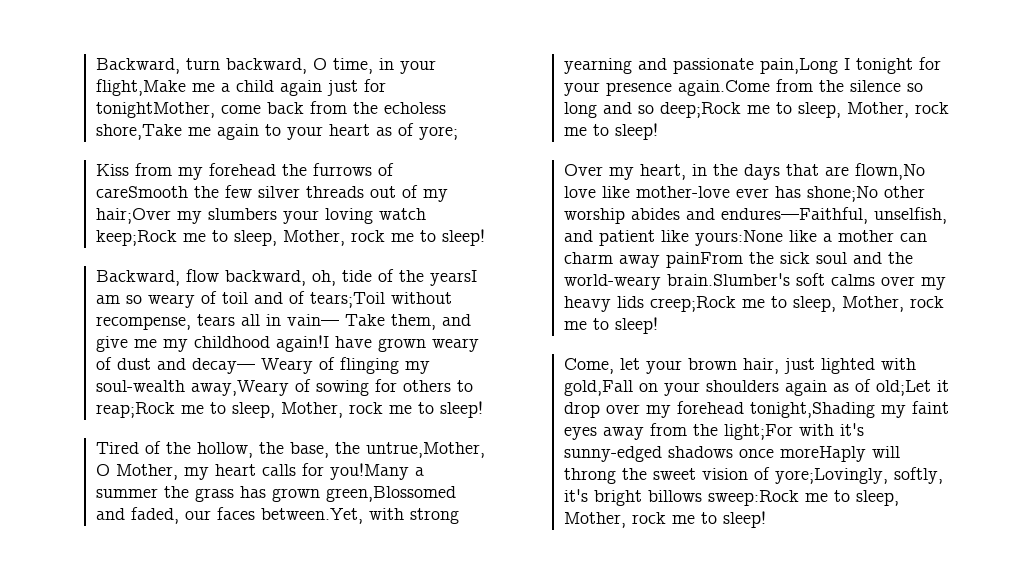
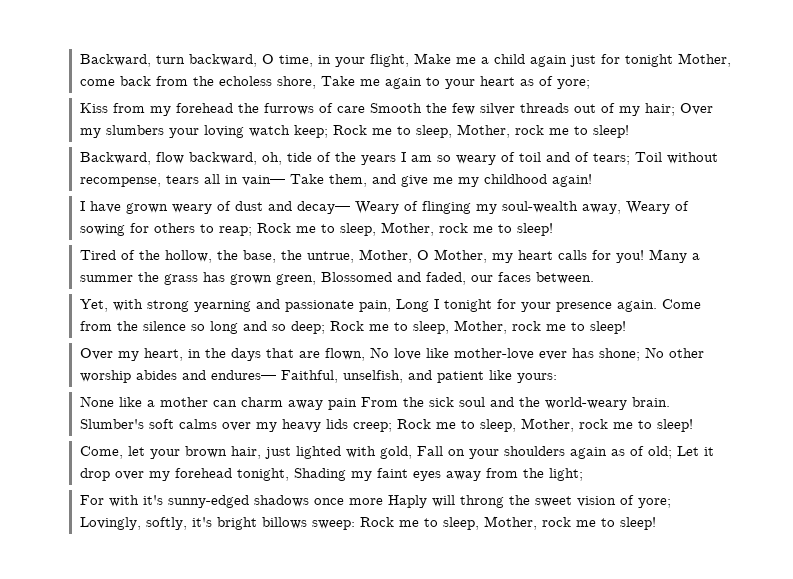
[96,79,187,96] flight,Make -> [369,53,451,67] flight, Make
[96,102,216,118] tonightMother, -> [624,53,731,67] tonight Mother,
[96,124,183,140] shore,Take -> [276,76,355,89] shore, Take
[96,186,189,198] careSmooth -> [336,103,422,113] care Smooth
[96,208,172,224] hair;Over -> [644,103,713,116] hair; Over
[96,230,178,246] keep;Rock -> [293,125,367,138] keep; Rock
[430,270,478,286] yearsI -> [360,152,406,165] years I
[310,292,386,308] tears;Toil -> [592,152,662,165] tears; Toil
[276,335,330,352] again!I -> [551,174,592,187] [79,201,85,211] again! // I
[191,380,290,396] away,Weary -> [581,201,670,214] away, Weary
[96,402,176,418] reap;Rock -> [218,223,291,236] reap; Rock
[366,442,486,458] untrue,Mother, -> [306,249,412,263] untrue, Mother,
[330,463,410,480] you!Many -> [615,249,687,263] you! Many
[326,486,457,502] green,Blossomed -> [275,272,392,285] green, Blossomed
[261,508,364,524] between.Yet, -> [535,272,594,284] [79,299,108,312] between. // Yet,
[760,58,839,74] pain,Long -> [358,299,429,312] pain, Long
[678,80,771,96] again.Come -> [616,299,701,312] again. Come
[660,102,742,118] deep;Rock -> [290,321,364,334] deep; Rock
[855,163,926,180] flown,No -> [324,347,389,361] flown, No
[807,186,879,202] shone;No -> [598,347,664,361] shone; No
[721,207,869,224] endures—Faithful, -> [210,370,338,383] endures— Faithful,
[695,230,784,246] yours:None -> [516,373,557,383] [79,396,114,407] yours: // None
[666,252,744,268] painFrom -> [327,397,398,410] pain From
[667,273,791,286] brain.Slumber's -> [631,397,670,407] [79,419,144,429] brain. Slumber's
[650,296,737,312] creep;Rock -> [352,419,431,432] creep; Rock
[564,380,634,396] gold,Fall -> [379,446,443,459] gold, Fall
[876,380,932,396] old;Let -> [647,446,699,459] old; Let
[750,402,876,418] tonight,Shading -> [236,468,346,481] tonight, Shading
[724,424,794,440] light;For -> [548,468,583,481] [79,495,104,505] light; // For
[780,446,867,462] moreHaply -> [348,495,427,508] more Haply
[775,468,889,484] yore;Lovingly, -> [637,498,671,508] [79,517,141,530] yore; Lovingly,
[708,490,800,506] sweep:Rock -> [311,517,394,530] sweep: Rock

